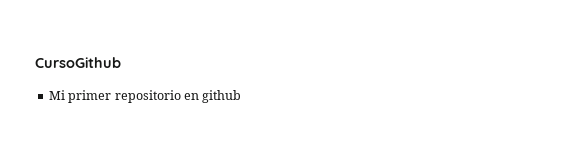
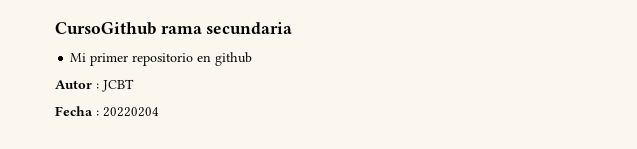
(121, 62) none -> [160,22,293,34] rama secundaria
(242, 96) none -> [55,79,134,92] [55,106,159,117] // Autor : JCBT // Fecha : 20220204

